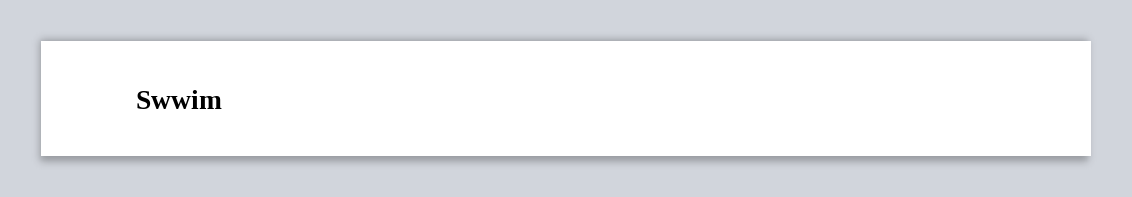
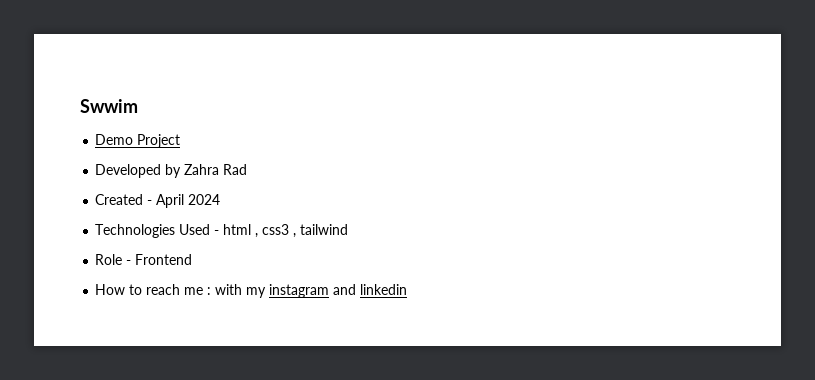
(222, 99) none -> [95,134,181,148] [95,164,248,178] [95,194,221,208] [95,224,349,238] [95,254,193,265] [95,284,408,298] // Demo Project // Developed by Zahra Rad // Created - April 2024 // Technologies Used - html , css3 , tailwind // Role - Frontend // How to reach me : with my instagram and linkedin

